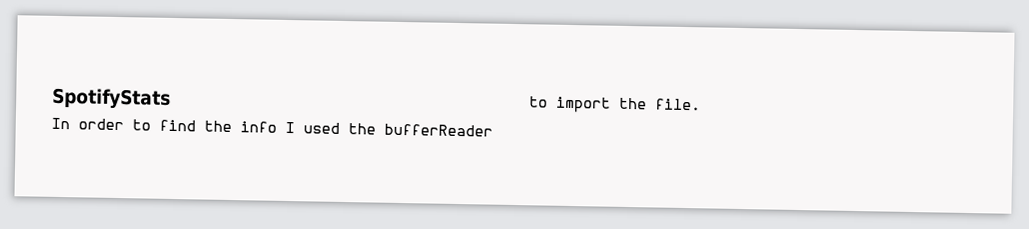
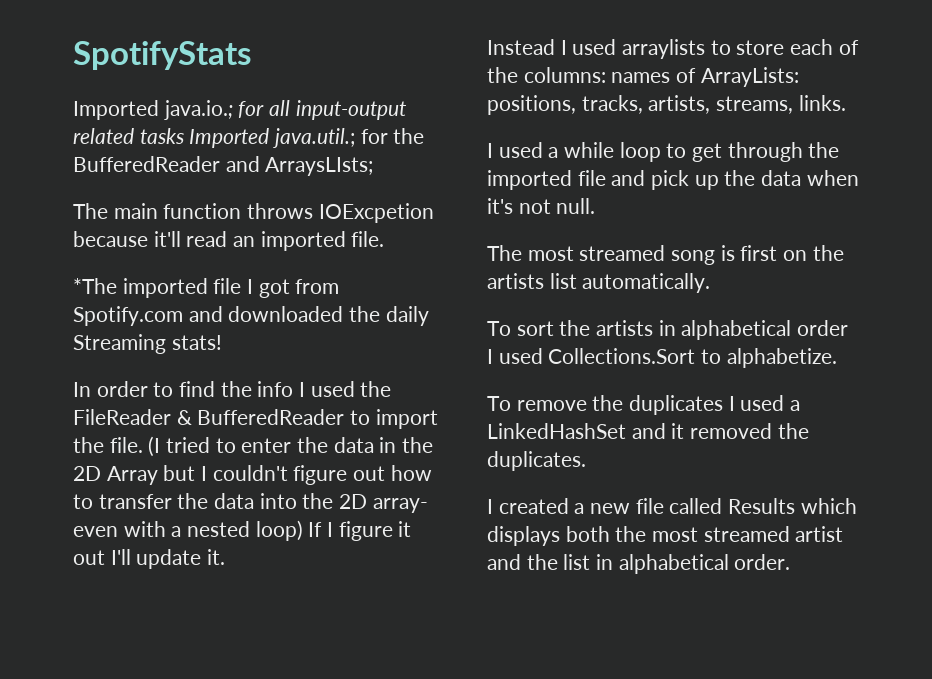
(171, 98) none -> [73,100,407,120] [73,128,425,148] [73,156,374,176] [73,203,434,223] [73,231,385,251] [73,278,340,298] [73,306,429,326] [73,334,222,354] // Imported java.io.; for all input-output related tasks Imported java.util.; for the BufferedReader and ArraysLIsts; // The main function throws IOExcpetion because it'll read an imported file. // *The imported file I got from Spotify.com and downloaded the daily Streaming stats!
[384,123,493,137] bufferReader -> [73,409,345,425] FileReader & BufferedReader
(701, 104) none -> [148,436,434,457] [73,465,432,485] [73,493,428,513] [73,520,412,541] [73,549,226,569] [487,39,859,59] [487,67,799,87] [487,95,846,115] [487,142,840,162] [487,170,859,190] [487,198,596,214] [487,245,844,265] [487,273,711,293] [487,320,849,340] [487,348,837,368] [487,395,801,415] [487,423,809,439] [487,451,586,471] [487,498,857,514] [487,526,844,546] [487,554,791,574] (I tried to enter the data in the 2D Array but I couldn't figure out how to transfer the data into the 2D array- even with a nested loop) If I figure it out I'll update it. // Instead I used arraylists to store each of the columns: names of ArrayLists: positions, tracks, artists, streams, links. // I used a while loop to get through the imported file and pick up the data when it's not null. // The most streamed song is first on the artists list automatically. // To sort the artists in alphabetical order I used Collections.Sort to alphabetize. // To remove the duplicates I used a LinkedHashSet and it removed the duplicates. // I created a new file called Results which displays both the most streamed artist and the list in alphabetical order.

